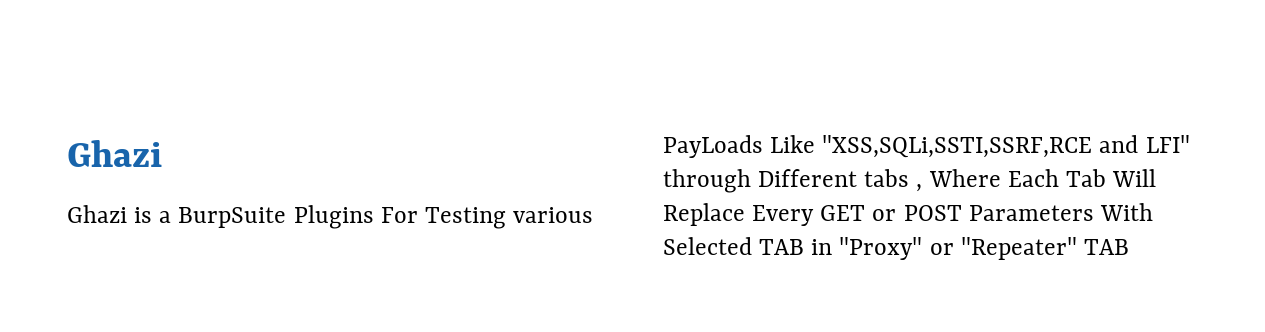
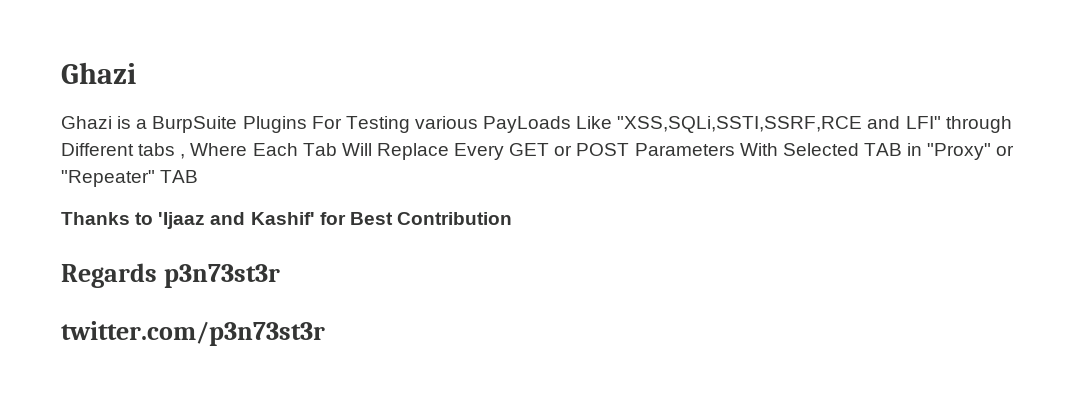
(1129, 247) none -> [61,212,512,229] [61,263,281,288] [61,321,325,346] // Thanks to 'Ijaaz and Kashif' for Best Contribution // Regards p3n73st3r // twitter.com/p3n73st3r

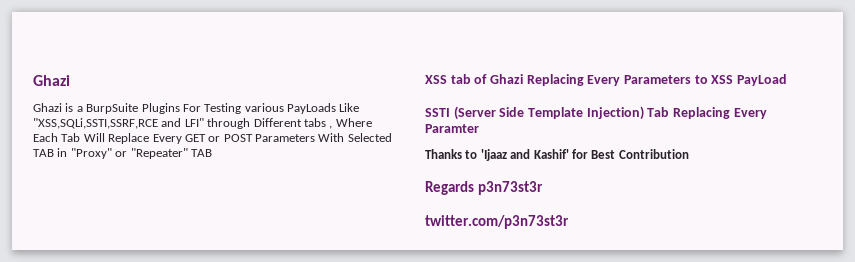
(199, 176) none -> [425,74,787,86] [425,106,767,120] [425,124,479,133] // XSS tab of Ghazi Replacing Every Parameters to XSS PayLoad // SSTI (Server Side Template Injection) Tab Replacing Every Paramter

